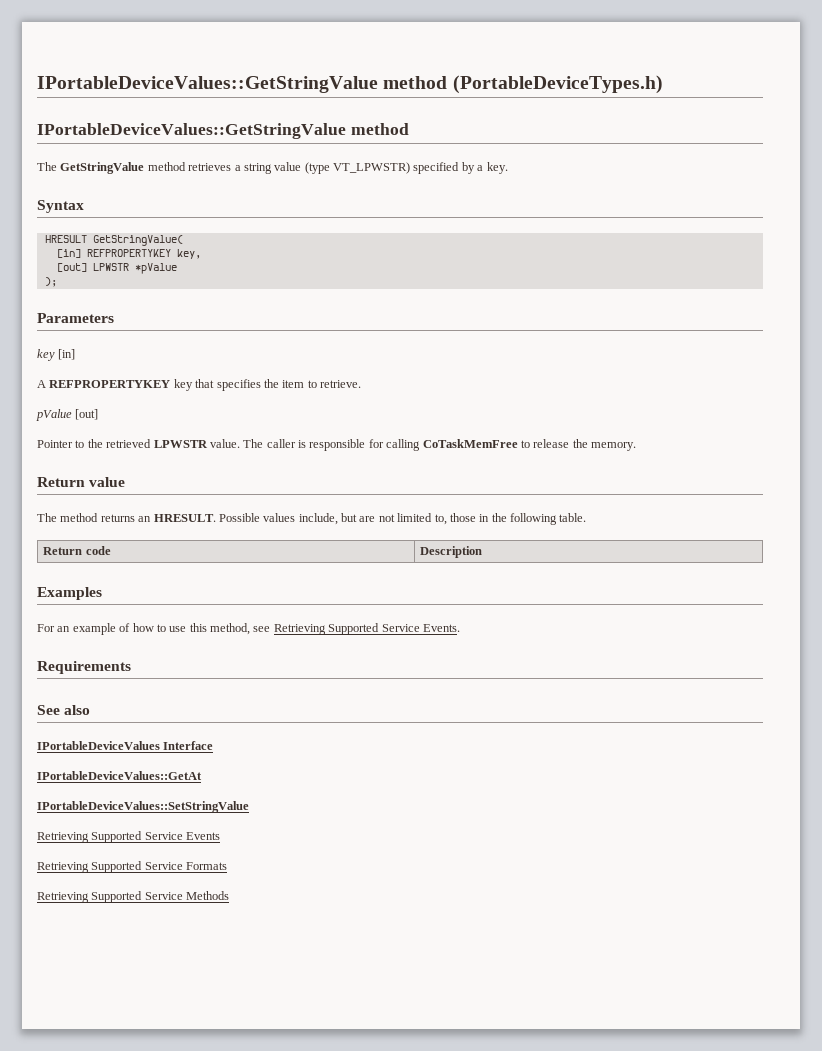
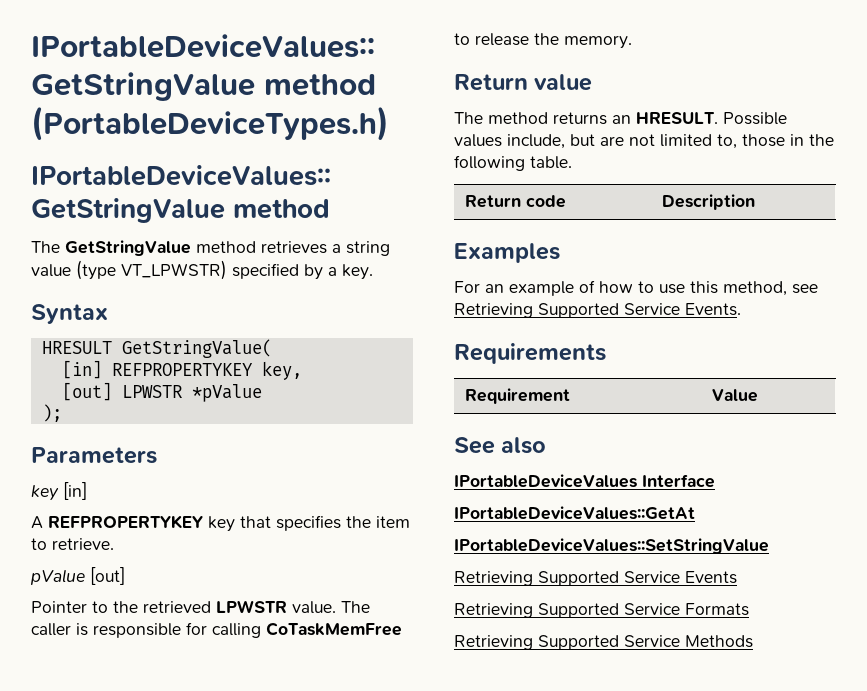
(131, 667) none -> [464,388,570,404] [711,389,758,402] // Requirement | Value

